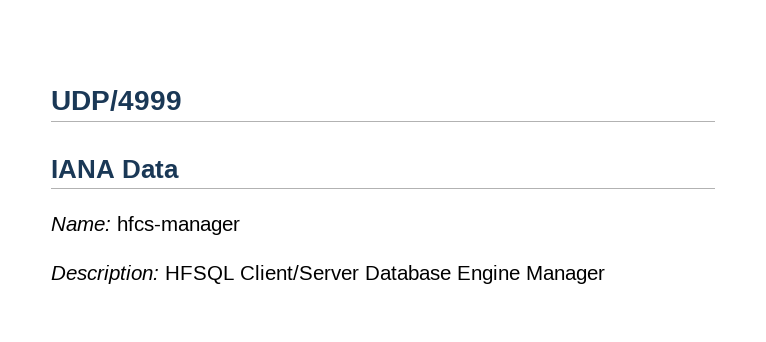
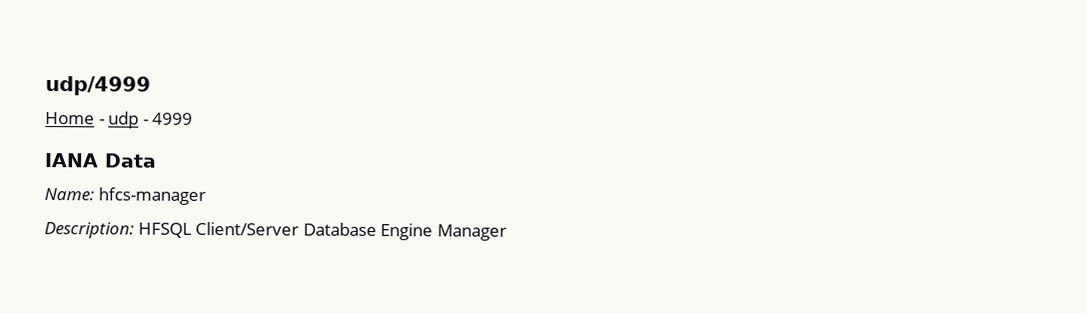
[51,90,182,111] UDP/4999 -> [45,76,151,96] [45,111,194,129] udp/4999 // Home - udp - 4999

